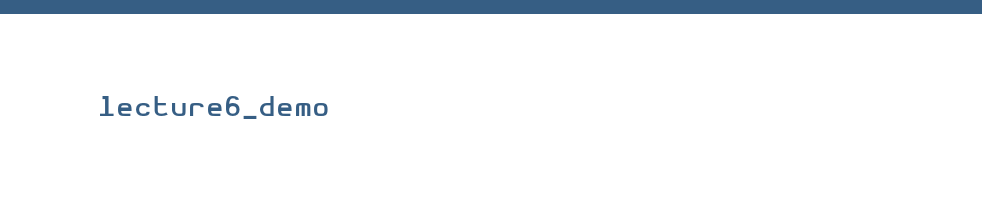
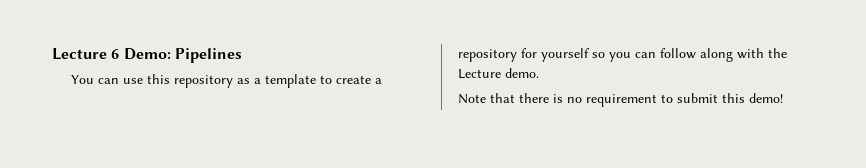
[98,96,330,119] lecture6_demo -> [52,48,242,63] [71,74,383,88] [458,48,787,62] [458,68,539,79] [458,93,783,107] Lecture 6 Demo: Pipelines // You can use this repository as a template to create a repository for yourself so you can follow along with the Lecture demo. // Note that there is no requirement to submit this demo!

